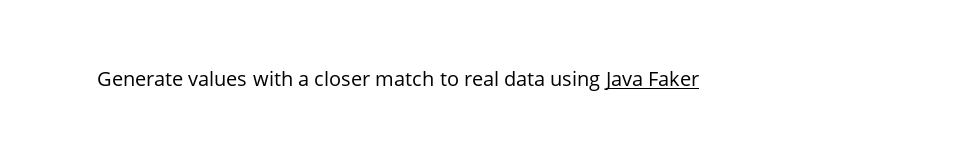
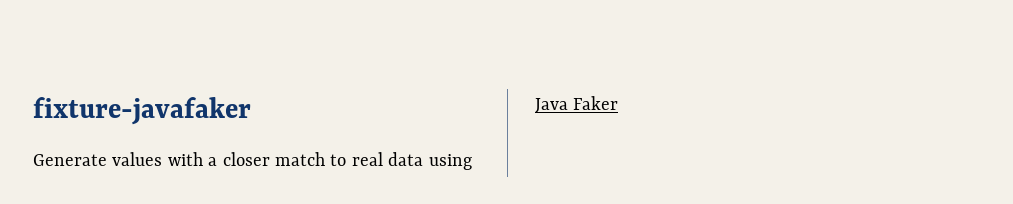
(97, 79) none -> [33,97,251,125] fixture-javafaker //

